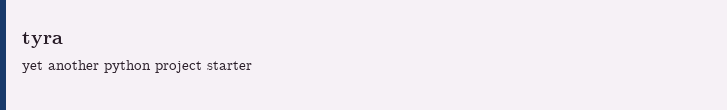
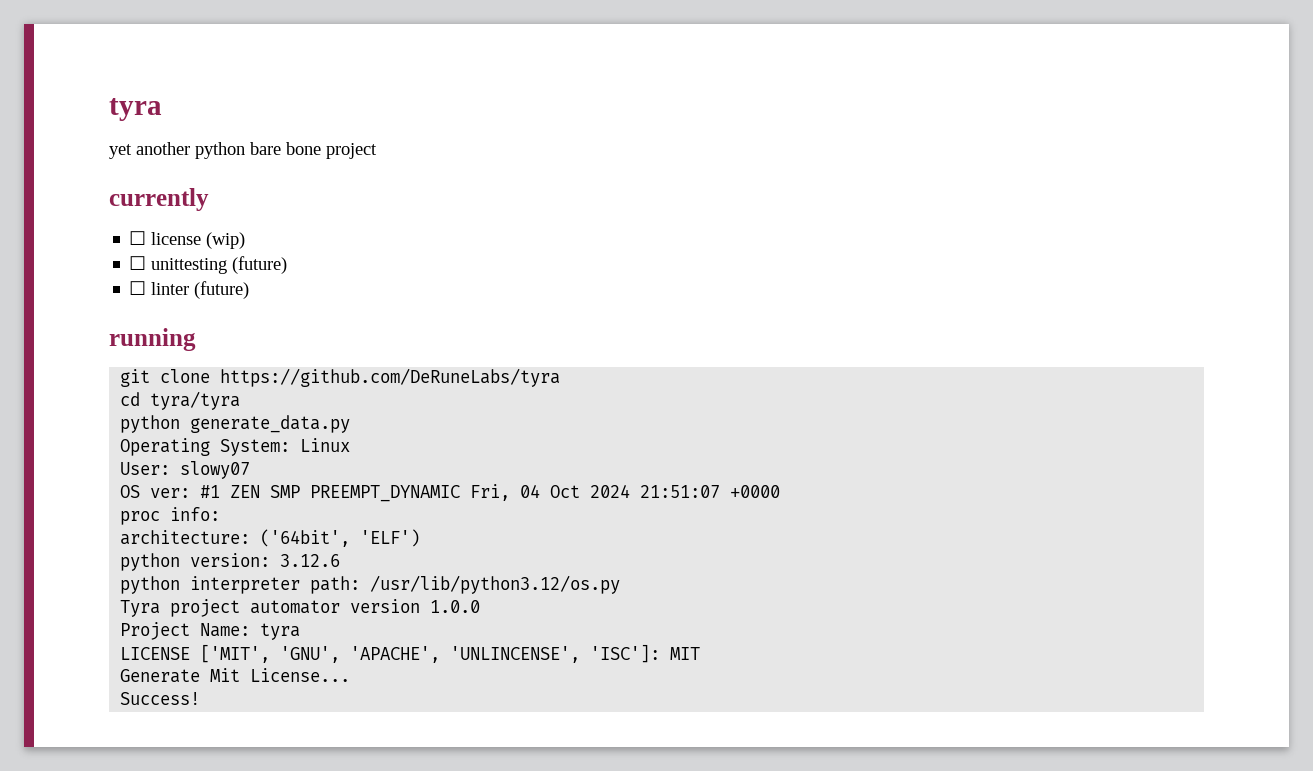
[155,61,252,73] project starter -> [250,142,377,159] [109,188,209,211] [129,231,246,249] [129,256,288,274] [129,281,250,299] [109,328,196,351] [120,368,561,387] [120,391,241,410] [120,415,351,433] [120,438,351,456] [120,461,251,479] [120,484,781,502] [120,507,221,525] [120,529,421,547] [120,553,341,571] [120,575,621,594] [120,599,481,617] [120,622,301,640] [120,644,701,663] [120,668,351,683] [120,692,201,705] bare bone project // currently // ☐ license (wip) // ☐ unittesting (future) // ☐ linter (future) // running // git clone https://github.com/DeRuneLabs/tyra // cd tyra/tyra // python generate_data.py // Operating System: Linux // User: slowy07 // OS ver: #1 ZEN SMP PREEMPT_DYNAMIC Fri, 04 Oct 2024 21:51:07 +0000 // proc info: // architecture: ('64bit', 'ELF') // python version: 3.12.6 // python interpreter path: /usr/lib/python3.12/os.py // Tyra project automator version 1.0.0 // Project Name: tyra // LICENSE ['MIT', 'GNU', 'APACHE', 'UNLINCENSE', 'ISC']: MIT // Generate Mit License... // Success!

